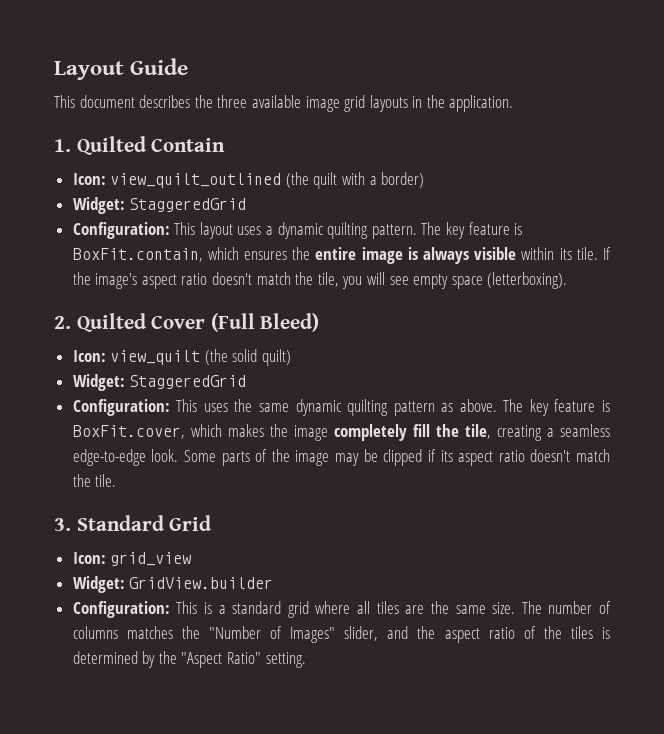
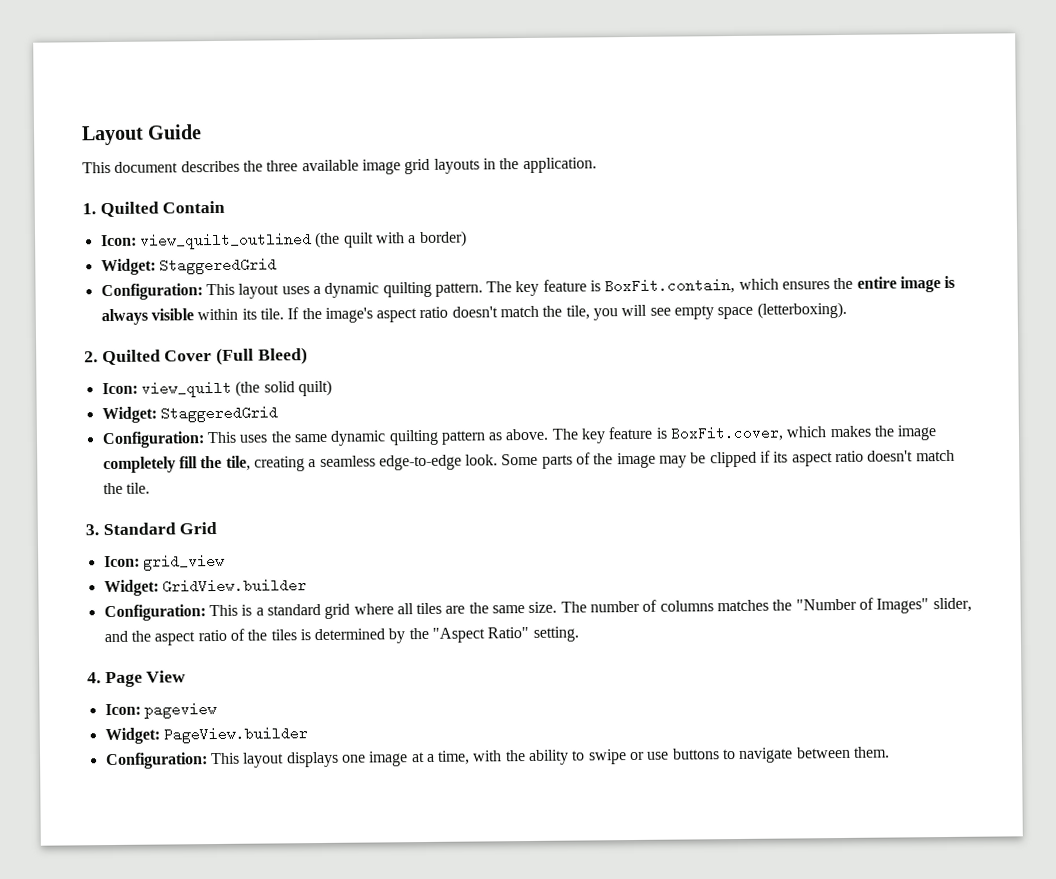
(306, 660) none -> [87,670,187,688] [104,702,217,719] [104,726,308,745] [104,746,891,770] // 4. Page View // Icon: pageview // Widget: PageView.builder // Configuration: This layout displays one image at a time, with the ability to swipe or use buttons to navigate between them.

